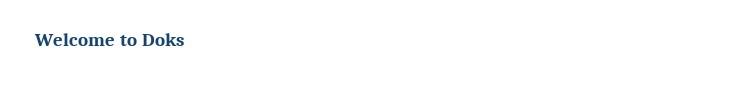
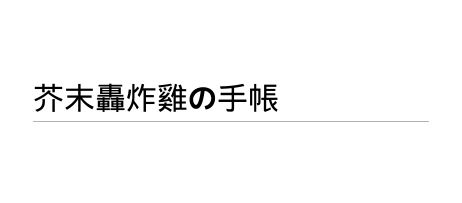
[34,33,184,46] Welcome to Doks -> [33,83,279,113] 芥末轟炸雞の手帳

